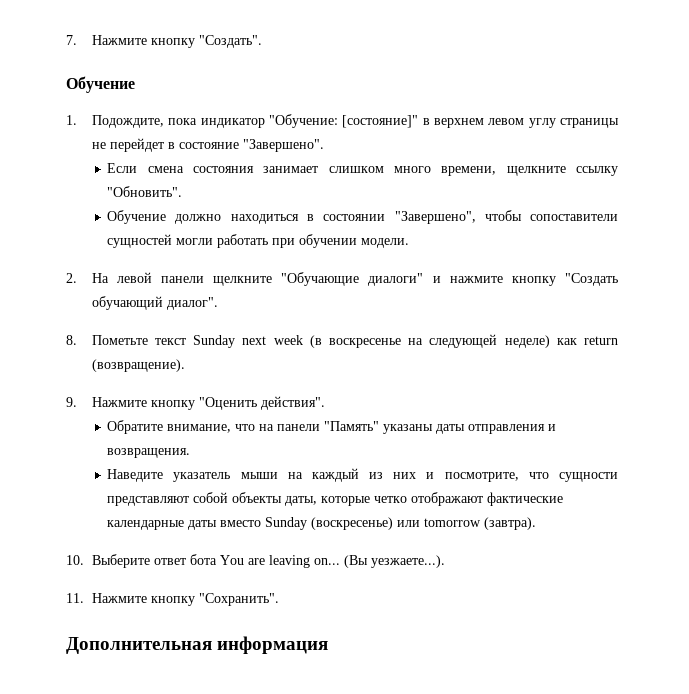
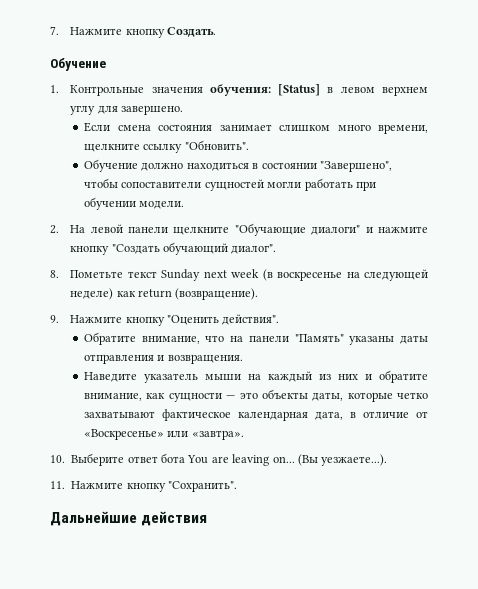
[198,35,262,48] "Создать". -> [166,27,216,38] Создать.
[91,114,619,128] [91,138,324,152] Подождите, пока индикатор "Обучение: [состояние]" в верхнем левом углу страницы не перейдет в состояние "Завершено". -> [70,84,429,96] [70,105,183,115] Контрольные значения обучения: [Status] в левом верхнем углу для завершено.
[444,472,618,482] [107,492,564,506] [107,517,537,530] посмотрите, что сущности представляют собой объекты даты, которые четко отображают фактические календарные даты вместо Sunday (воскресенье) или tomorrow (завтра). -> [379,370,428,383] [83,389,428,402] [83,409,428,421] [83,429,244,440] обратите внимание, как сущности — это объекты даты, которые четко захватывают фактическое календарная дата, в отличие от «Воскресенье» или «завтра».
[66,636,329,654] Дополнительная информация -> [50,511,208,526] Дальнейшие действия

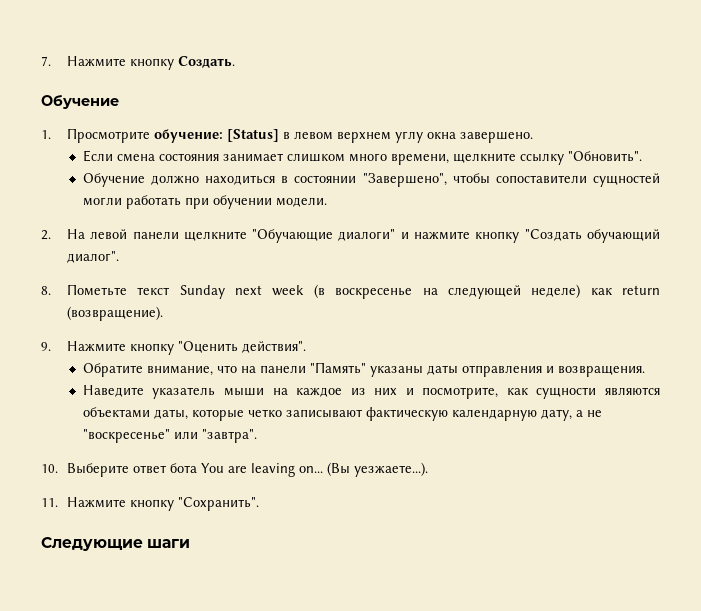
[70,84,271,96] Контрольные значения обучения: -> [66,128,223,143] Просмотрите обучение:
[97,106,118,114] для -> [426,132,456,139] окна
[267,371,312,382] каждый -> [296,387,343,397] каждое
[379,370,428,383] [83,389,428,402] [83,409,428,421] [83,429,244,440] обратите внимание, как сущности — это объекты даты, которые четко захватывают фактическое календарная дата, в отличие от «Воскресенье» или «завтра». -> [422,387,660,399] [82,407,602,421] [82,429,257,443] посмотрите, как сущности являются объектами даты, которые четко записывают фактическую календарную дату, а не "воскресенье" или "завтра".
[50,511,208,526] Дальнейшие действия -> [41,537,191,551] Следующие шаги

